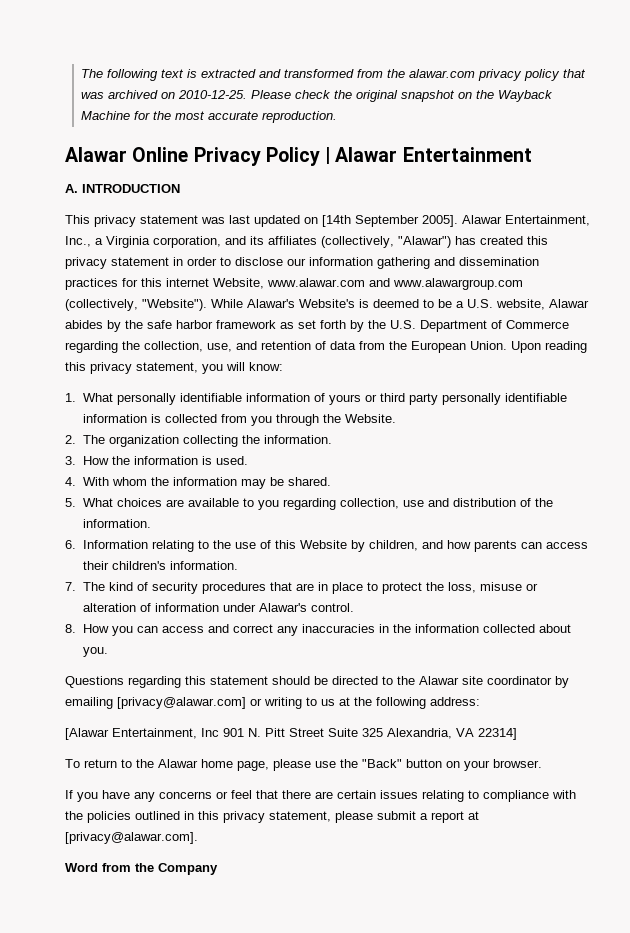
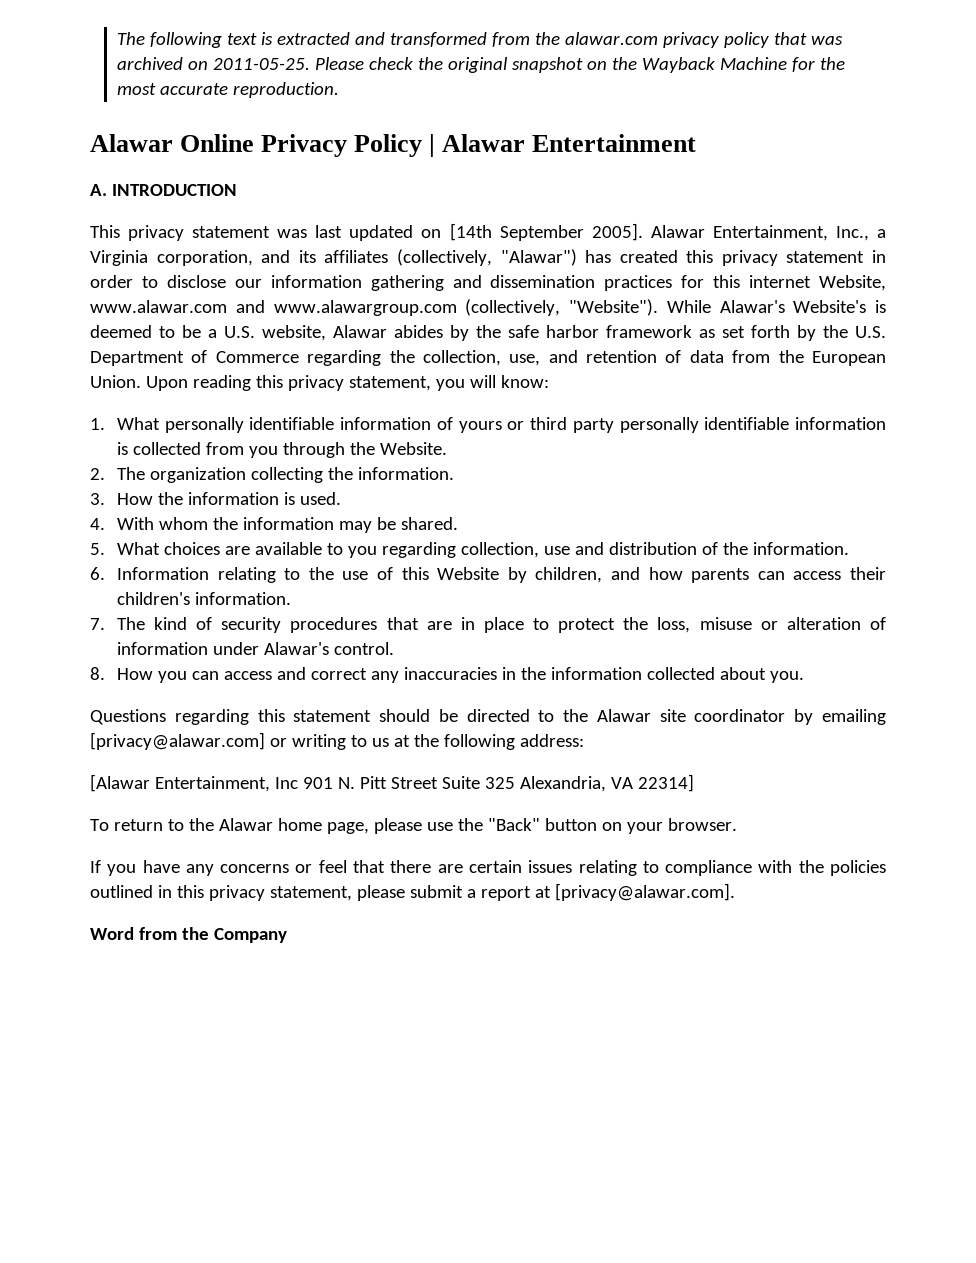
[178,90,248,99] 2010-12-25. -> [212,58,310,70] 2011-05-25.

